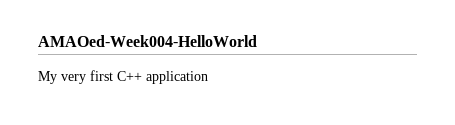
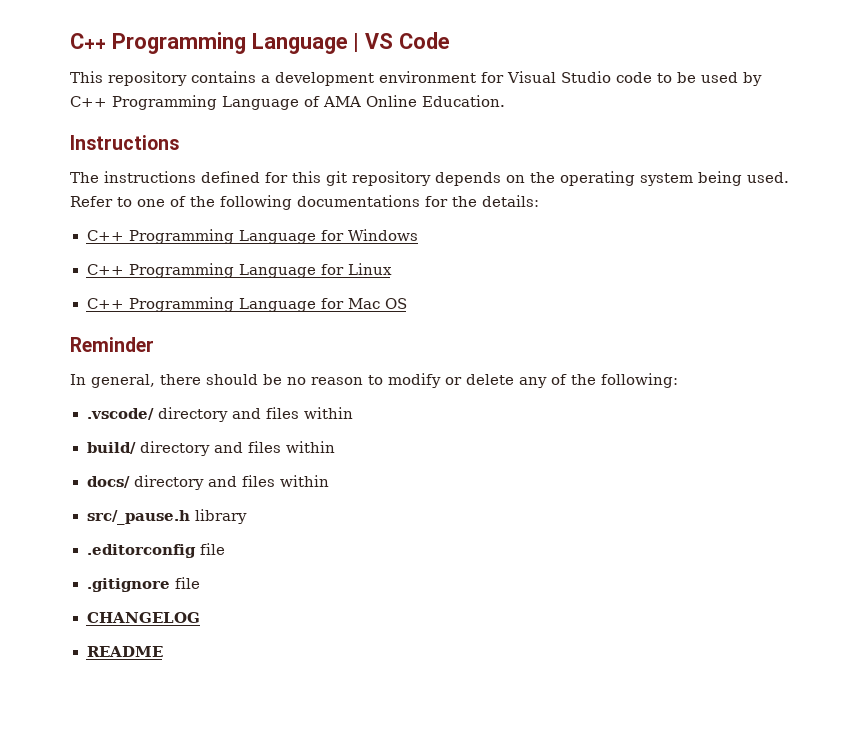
[38,35,257,47] [38,70,208,84] AMAOed-Week004-HelloWorld // My very first C++ application -> [70,32,451,54] [70,71,762,86] [70,95,505,110] [70,135,179,150] [70,171,789,186] [70,195,539,210] [86,229,418,244] [86,263,392,278] [86,297,407,312] [70,337,154,352] [70,373,678,388] [86,407,353,422] [86,441,335,456] [86,475,329,490] [86,509,247,525] [86,543,225,558] [86,577,200,592] [86,612,200,623] [86,646,163,657] C++ Programming Language | VS Code // This repository contains a development environment for Visual Studio code to be used by C++ Programming Language of AMA Online Education. // Instructions // The instructions defined for this git repository depends on the operating system being used. Refer to one of the following documentations for the details: // C++ Programming Language for Windows // C++ Programming Language for Linux // C++ Programming Language for Mac OS // Reminder // In general, there should be no reason to modify or delete any of the following: // .vscode/ directory and files within // build/ directory and files within // docs/ directory and files within // src/_pause.h library // .editorconfig file // .gitignore file // CHANGELOG // README

